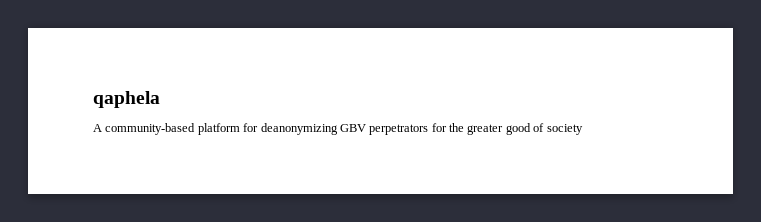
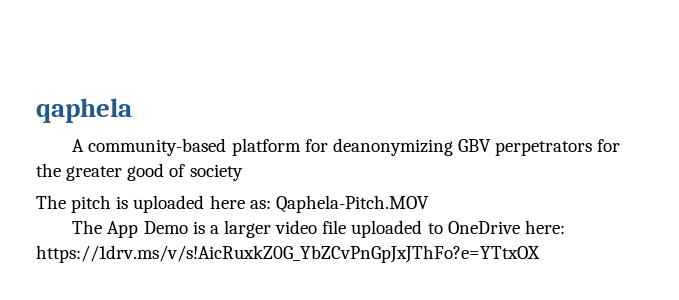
(583, 129) none -> [36,195,429,213] [72,220,565,238] [36,245,540,263] // The pitch is uploaded here as: Qaphela-Pitch.MOV // The App Demo is a larger video file uploaded to OneDrive here: https://1drv.ms/v/s!AicRuxkZ0G_YbZCvPnGpJxJThFo?e=YTtxOX

